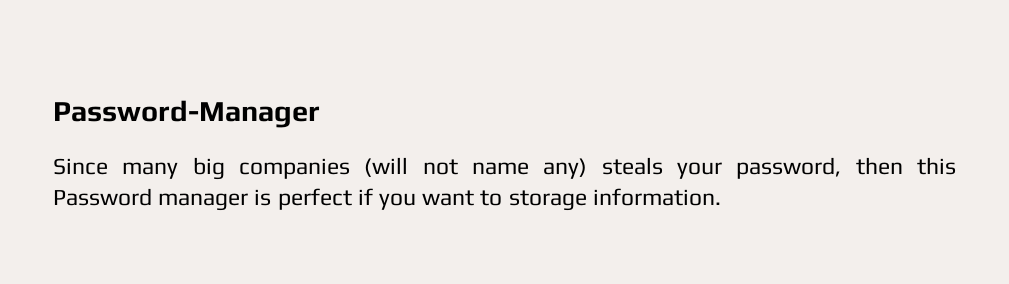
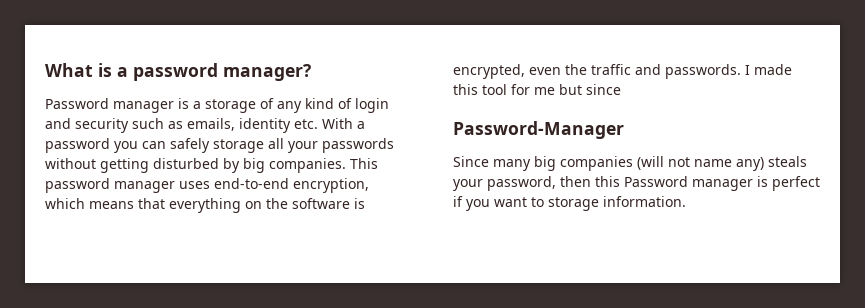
(53, 114) none -> [45,63,311,81] [45,98,389,113] [45,118,365,133] [45,138,394,153] [45,158,378,173] [45,178,369,193] [45,198,365,213] [453,64,792,79] [453,84,621,95] What is a password manager? // Password manager is a storage of any kind of login and security such as emails, identity etc. With a password you can safely storage all your passwords without getting disturbed by big companies. This password manager uses end-to-end encryption, which means that everything on the software is encrypted, even the traffic and passwords. I made this tool for me but since //

